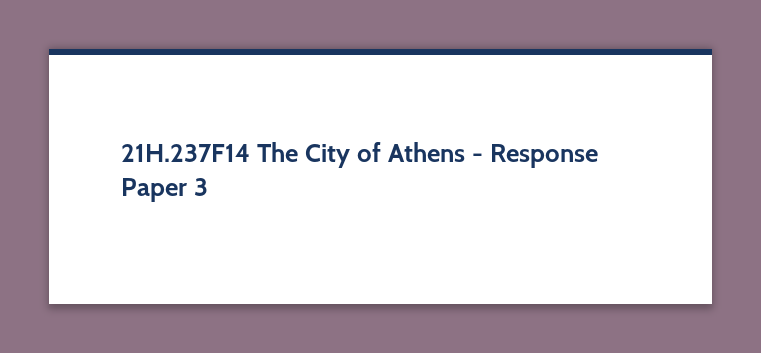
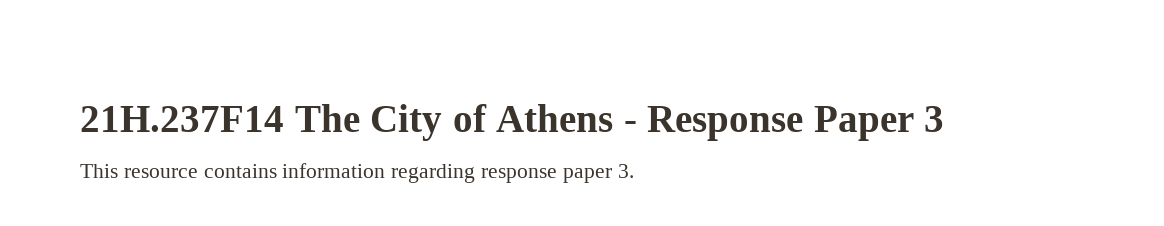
(209, 187) none -> [80,163,634,183] // This resource contains information regarding response paper 3.

